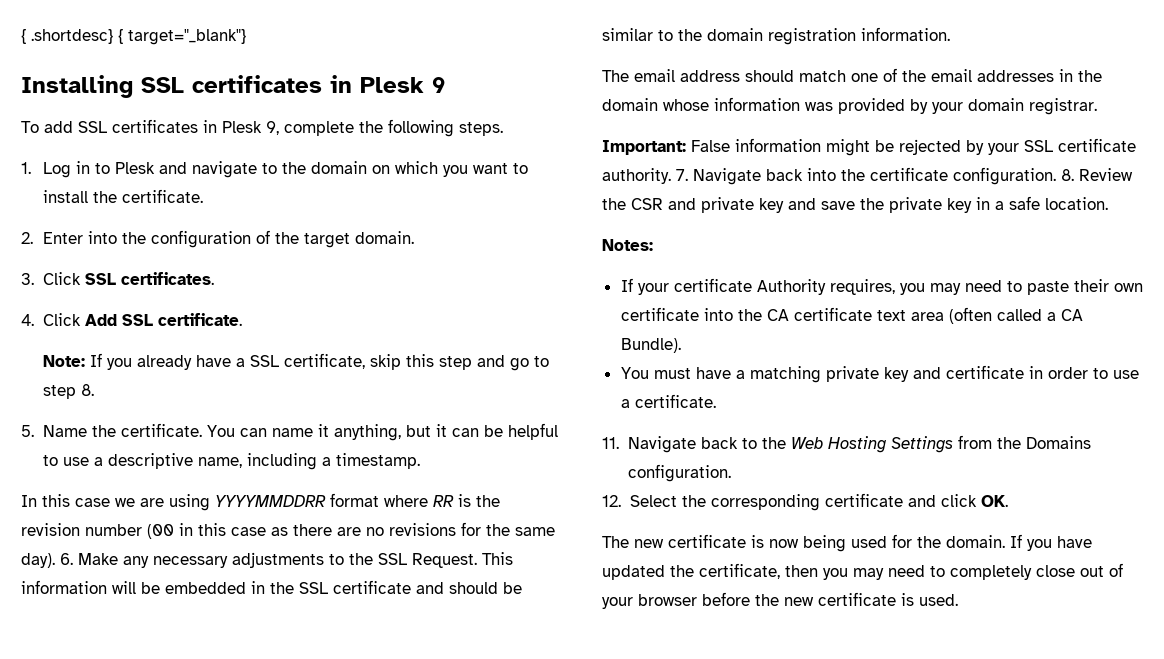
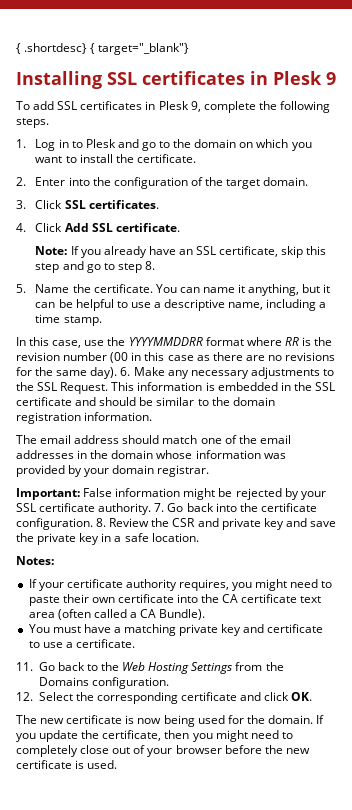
[192,161,258,178] navigate -> [141,142,156,151] go
[236,358,246,367] a -> [178,249,193,255] an
[336,453,421,469] timestamp. -> [35,314,102,326] time stamp.
[75,494,210,511] case we are using -> [52,337,126,348] case, use the
[112,581,160,594] will be -> [205,382,215,391] is
[693,168,761,185] Navigate -> [167,503,184,512] Go
[756,279,826,295] Authority -> [125,579,177,591] authority
[929,283,961,295] may -> [255,579,288,591] might
[1028,366,1088,379] in order -> (324, 628) none
[627,436,696,453] Navigate -> [38,662,55,671] Go
[1057,536,1092,548] [602,565,665,580] have updated -> [39,730,79,742] update
[853,568,884,580] may -> [215,730,248,742] might

